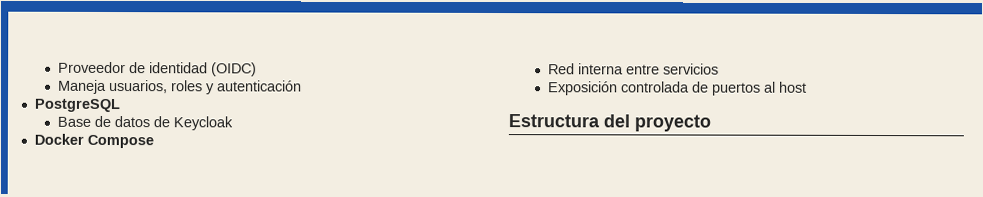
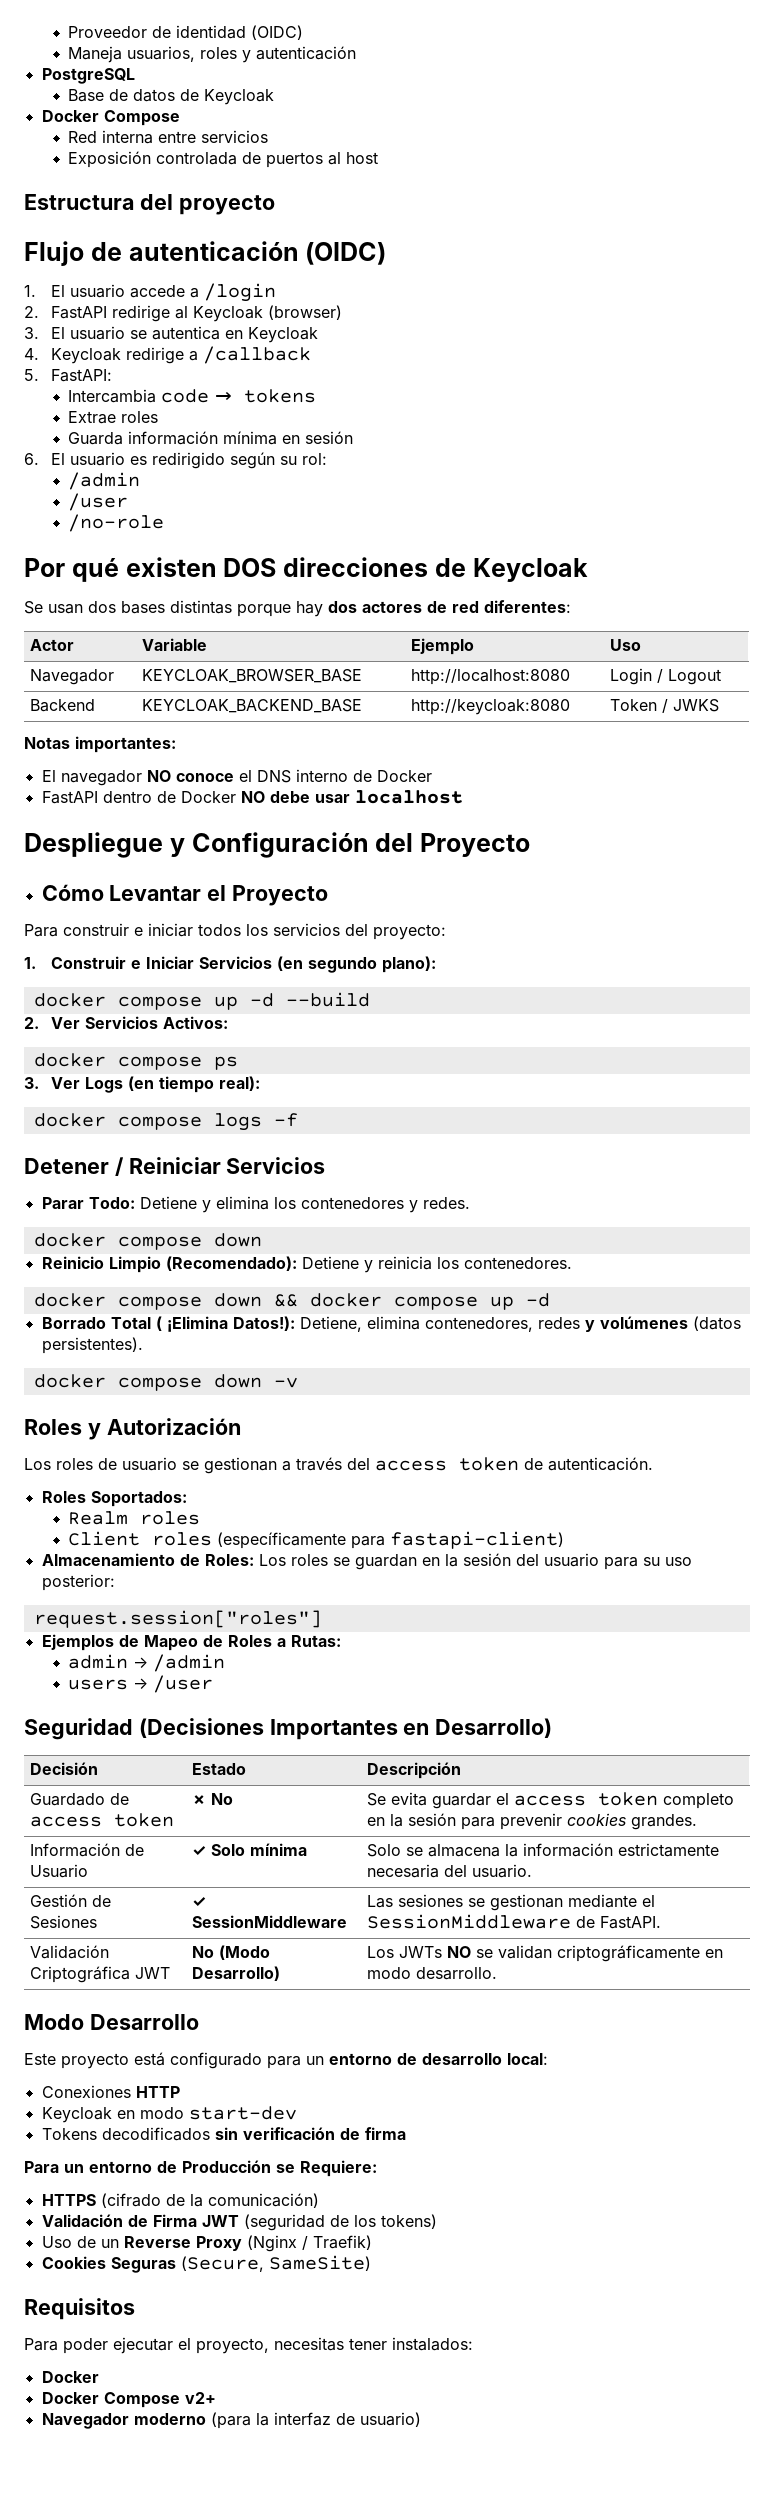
(711, 123) none -> [24,241,387,266] [24,283,276,302] [24,305,342,322] [24,326,318,343] [24,346,311,364] [24,369,112,382] [68,389,317,403] [68,411,159,424] [68,431,354,445] [24,452,327,469] [68,472,141,490] [68,493,129,511] [68,514,165,532] [24,557,588,582] [24,600,571,617] [30,639,75,651] [142,638,208,651] [411,638,475,655] [610,639,642,651] [30,669,115,685] [142,669,363,683] [411,669,571,685] [610,668,722,685] [30,699,96,712] [142,699,363,713] [411,699,571,715] [610,699,720,713] [24,736,176,753] [41,769,432,786] [41,790,463,804] [24,832,530,858] [41,884,329,906] [24,923,446,940] [24,956,436,973] [33,992,370,1010] [24,1016,228,1029] [33,1053,238,1070] [24,1076,260,1093] [33,1113,298,1131] [24,1157,326,1176] [41,1196,470,1213] [33,1233,262,1250] [41,1256,572,1273] [33,1293,550,1310] [41,1316,741,1332] [41,1337,143,1354] [33,1374,298,1391] [24,1418,241,1440] [24,1457,653,1474] [41,1491,187,1507] [68,1511,201,1525] [68,1531,565,1549] [41,1553,692,1570] [41,1574,115,1591] [33,1610,322,1628] [41,1634,341,1651] [68,1654,226,1672] [68,1675,214,1693] [24,1718,553,1740] [30,1762,99,1775] [192,1763,247,1775] [367,1762,462,1779] [30,1793,130,1806] [30,1813,175,1827] [192,1793,234,1805] [367,1792,735,1809] [367,1813,698,1830] [30,1843,145,1857] [30,1864,89,1878] [192,1843,308,1856] [367,1843,720,1857] [367,1864,533,1878] [30,1894,112,1907] [30,1915,98,1929] [192,1897,207,1907] [192,1915,348,1928] [367,1894,656,1911] [367,1914,662,1929] [30,1945,110,1959] [30,1966,171,1983] [192,1945,271,1960] [192,1966,281,1981] [367,1945,724,1962] [367,1967,498,1980] [24,2014,199,2030] [24,2052,548,2069] [41,2085,180,2098] [41,2106,297,2123] [41,2127,406,2141] [24,2160,377,2177] [41,2193,319,2208] [41,2214,437,2231] [41,2235,372,2252] [41,2255,371,2273] [24,2298,135,2320] [24,2337,473,2354] [41,2371,99,2383] [41,2392,216,2408] [41,2412,421,2429] // Flujo de autenticación (OIDC) // 1. El usuario accede a /login // 2. FastAPI redirige al Keycloak (browser) // 3. El usuario se autentica en Keycloak // 4. Keycloak redirige a /callback // 5. FastAPI: // Intercambia code → tokens // Extrae roles // Guarda información mínima en sesión // 6. El usuario es redirigido según su rol: // /admin // /user // /no-role // Por qué existen DOS direcciones de Keycloak // Se usan dos bases distintas porque hay dos actores de red diferentes: // Actor | Variable | Ejemplo | Uso // Navegador | KEYCLOAK_BROWSER_BASE | http://localhost:8080 | Login / Logout // Backend | KEYCLOAK_BACKEND_BASE | http://keycloak:8080 | Token / JWKS // Notas importantes: // El navegador NO conoce el DNS interno de Docker // FastAPI dentro de Docker NO debe usar localhost // Despliegue y Configuración del Proyecto // Cómo Levantar el Proyecto // Para construir e iniciar todos los servicios del proyecto: // 1. Construir e Iniciar Servicios (en segundo plano): // docker compose up -d --build // 2. Ver Servicios Activos: // docker compose ps // 3. Ver Logs (en tiempo real): // docker compose logs -f // Detener / Reiniciar Servicios // Parar Todo: Detiene y elimina los contenedores y redes. // docker compose down // Reinicio Limpio (Recomendado): Detiene y reinicia los contenedores. // docker compose down && docker compose up -d // Borrado Total ( ¡Elimina Datos!): Detiene, elimina contenedores, redes y volúmenes (datos persistentes). // docker compose down -v // Roles y Autorización // Los roles de usuario se gestionan a través del access token de autenticación. // Roles Soportados: // Realm roles // Client roles (específicamente para fastapi-client) // Almacenamiento de Roles: Los roles se guardan en la sesión del usuario para su uso posterior: // request.session["roles"] // Ejemplos de Mapeo de Roles a Rutas: // admin → /admin // users → /user // Seguridad (Decisiones Importantes en Desarrollo) // Decisión | Estado | Descripción // Guardado de access token | ✗ No | Se evita guardar el access token completo en la sesión para prevenir cookies grandes. // Información de Usuario | ✓ Solo mínima | Solo se almacena la información estrictamente necesaria del usuario. // Gestión de Sesiones | ✓ SessionMiddleware | Las sesiones se gestionan mediante el SessionMiddleware de FastAPI. // Validación Criptográfica JWT | No (Modo Desarrollo) | Los JWTs NO se validan criptográficamente en modo desarrollo. // Modo Desarrollo // Este proyecto está configurado para un entorno de desarrollo local: // Conexiones HTTP // Keycloak en modo start-dev // Tokens decodificados sin verificación de firma // Para un entorno de Producción se Requiere: // HTTPS (cifrado de la comunicación) // Validación de Firma JWT (seguridad de los tokens) // Uso de un Reverse Proxy (Nginx / Traefik) // Cookies Seguras (Secure, SameSite) // Requisitos // Para poder ejecutar el proyecto, necesitas tener instalados: // Docker // Docker Compose v2+ // Navegador moderno (para la interfaz de usuario)

